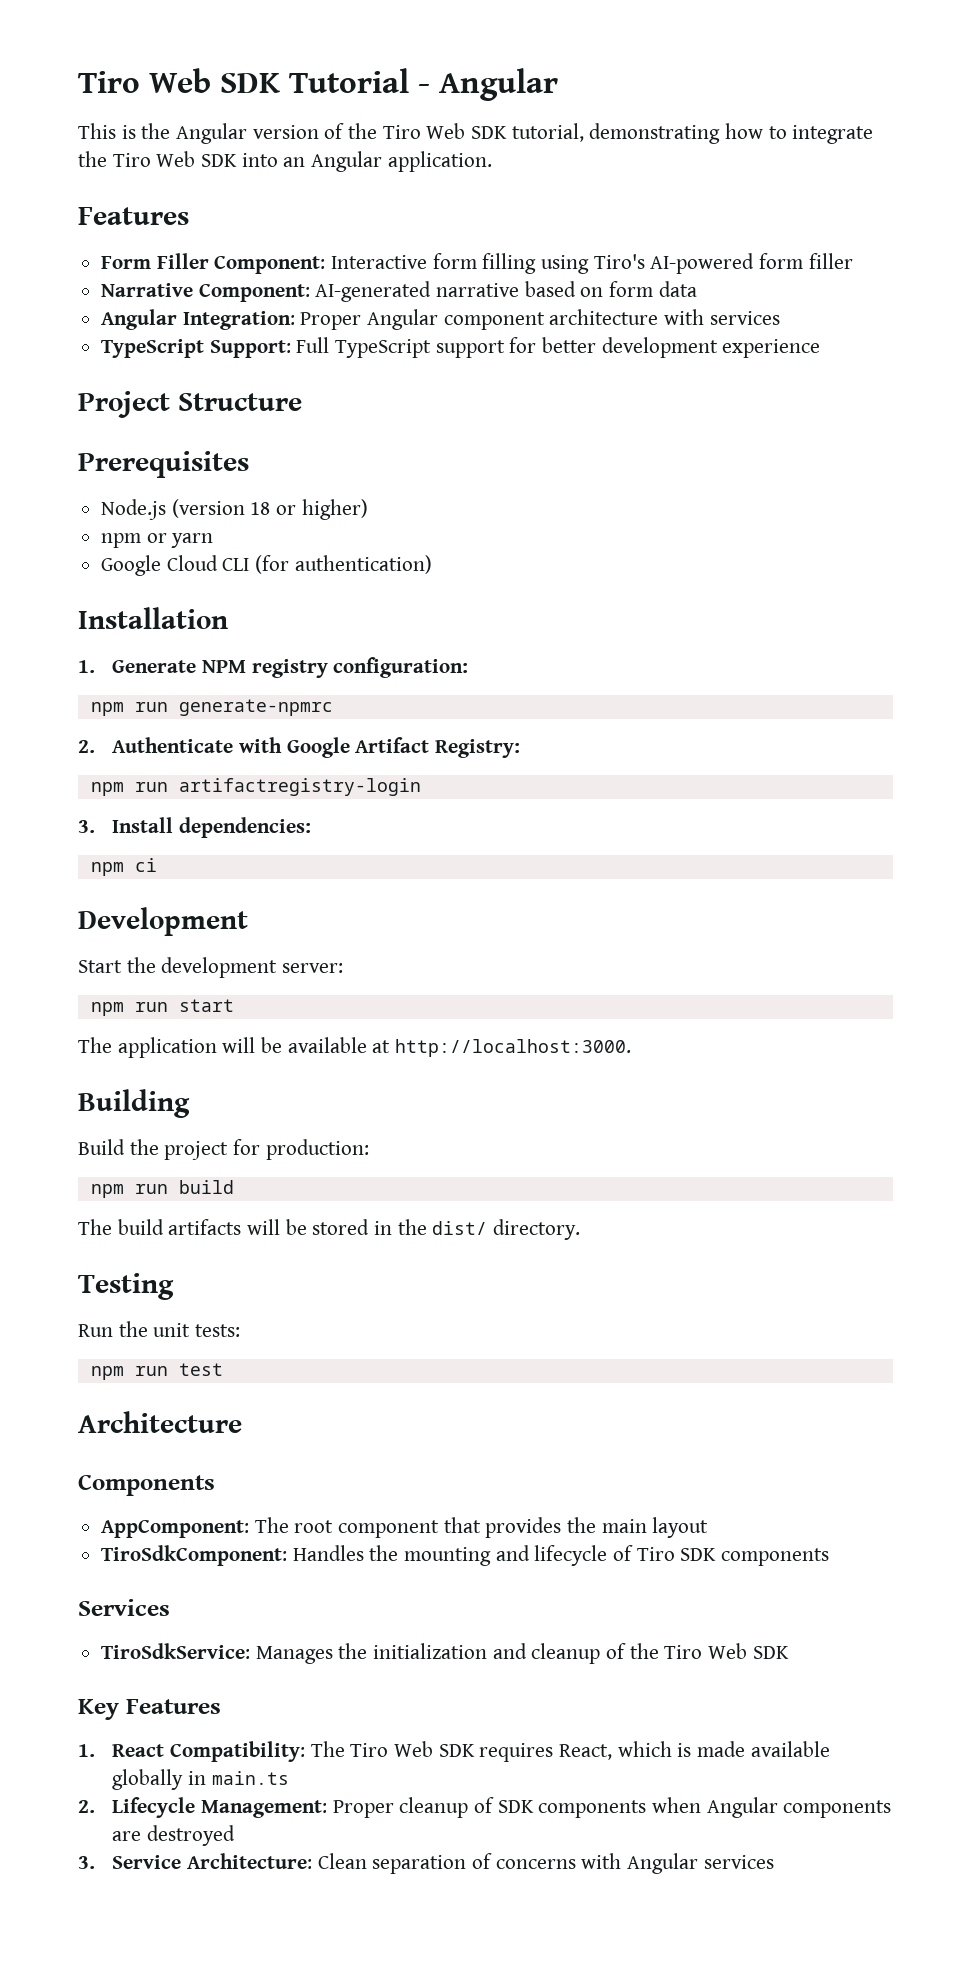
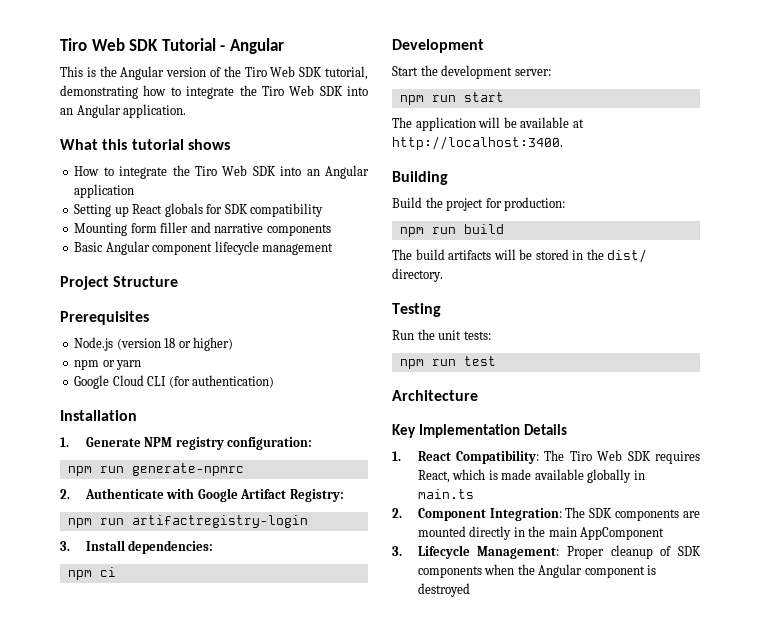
[78,207,189,225] [101,253,853,274] [101,281,697,302] [101,309,780,330] [101,337,821,358] Features // Form Filler Component: Interactive form filling using Tiro's AI-powered form filler // Narrative Component: AI-generated narrative based on form data // Angular Integration: Proper Angular component architecture with services // TypeScript Support: Full TypeScript support for better development experience -> [60,139,230,150] [74,165,369,179] [74,184,135,198] [74,203,324,217] [74,222,331,236] [74,241,334,255] What this tutorial shows // How to integrate the Tiro Web SDK into an Angular application // Setting up React globals for SDK compatibility // Mounting form filler and narrative components // Basic Angular component lifecycle management
[395,1039,632,1057] http://localhost:3000. -> [392,136,563,150] http://localhost:3400.
[78,1474,215,1496] [101,1517,709,1538] [101,1545,830,1566] [78,1599,170,1616] [101,1643,789,1664] // Components // AppComponent: The root component that provides the main layout // TiroSdkComponent: Handles the mounting and lifecycle of Tiro SDK components // Services // TiroSdkService: Manages the initialization and cleanup of the Tiro Web SDK -> (478, 395) none
[125,1699,221,1714] Features -> [418,424,567,438] Implementation Details
(95, 1806) none -> [417,507,700,521] [417,526,665,540] [392,546,402,556] Component Integration: The SDK components are mounted directly in the main AppComponent // 3.
[706,1797,892,1818] [112,1825,235,1846] [78,1853,774,1874] Angular components are destroyed // 3. Service Architecture: Clean separation of concerns with Angular services -> [517,564,657,578] [417,583,470,597] the Angular component is destroyed

